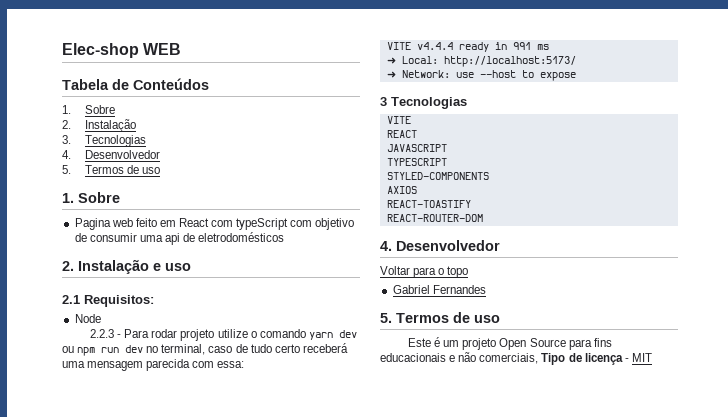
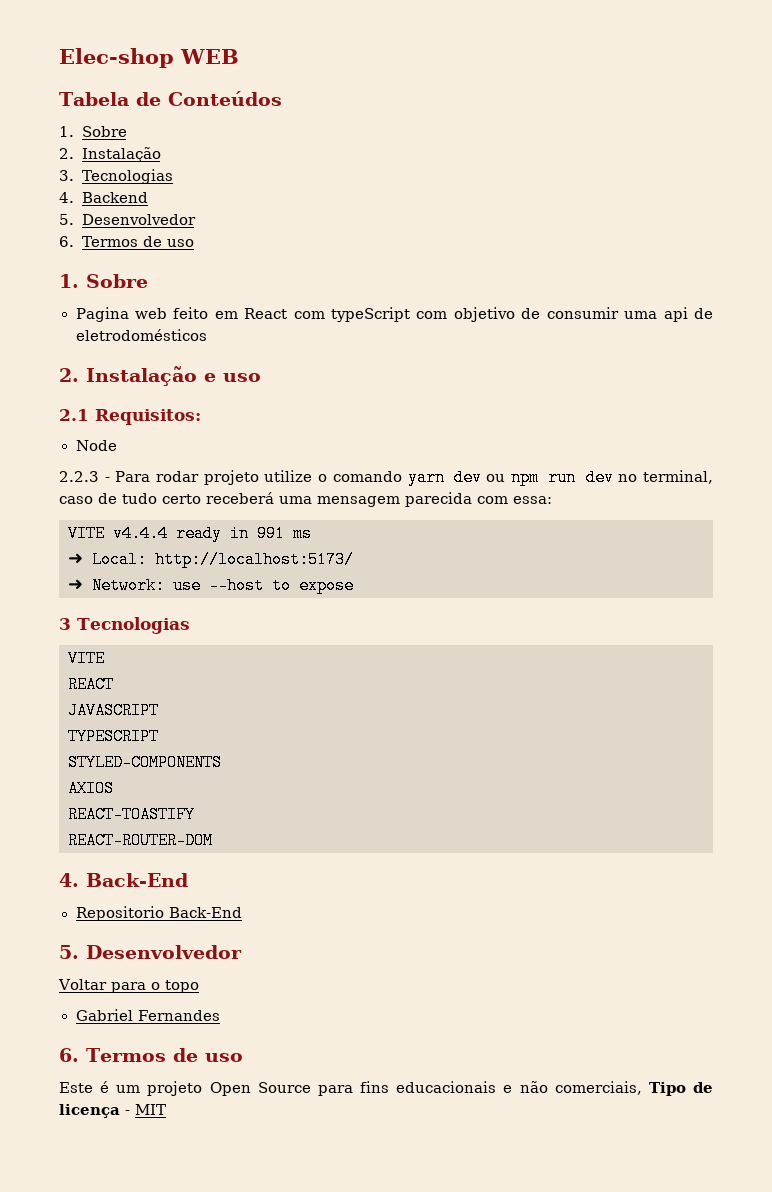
[84,150,160,159] [62,165,71,174] Desenvolvedor // 5. -> [81,192,148,203] [59,214,196,225] [59,236,74,247] Backend // 5. Desenvolvedor // 6.
(392, 246) none -> [86,873,188,887] [75,906,242,921] [59,945,79,959] Back-End // Repositorio Back-End // 5.
[380,313,392,323] 5. -> [59,1048,79,1062] 6.

